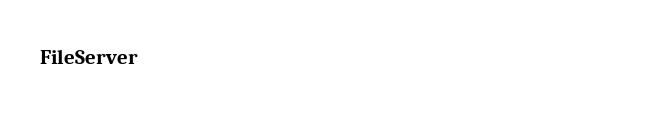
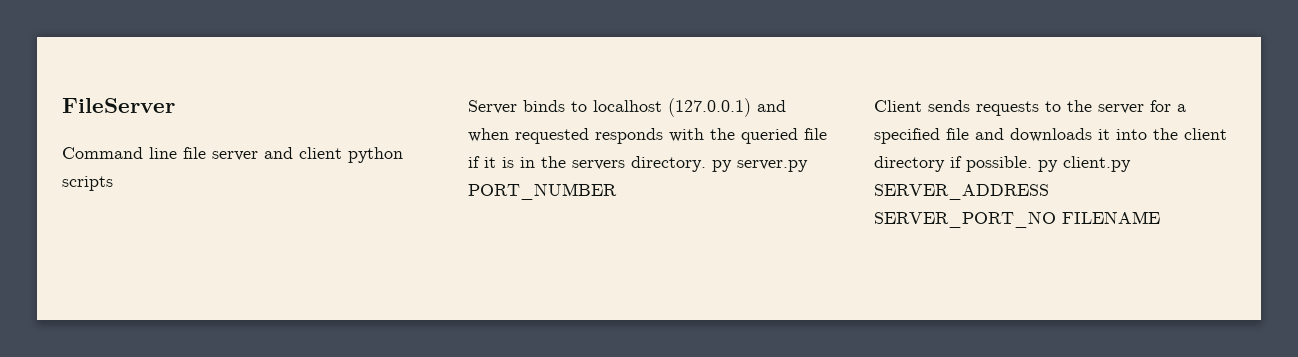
(138, 56) none -> [62,147,403,163] [62,176,113,191] [468,98,786,117] [468,128,827,144] [468,156,808,172] [468,183,617,200] [874,100,1186,116] [874,128,1227,144] [874,156,1131,172] [874,184,1049,200] [874,211,1160,228] // Command line file server and client python scripts // Server binds to localhost (127.0.0.1) and when requested responds with the queried file if it is in the servers directory. py server.py PORT_NUMBER // Client sends requests to the server for a specified file and downloads it into the client directory if possible. py client.py SERVER_ADDRESS SERVER_PORT_NO FILENAME

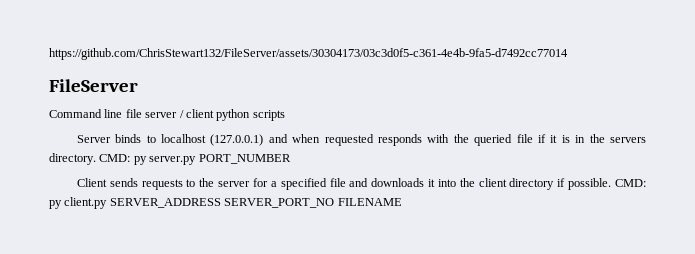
(62, 105) none -> [49,48,568,60] https://github.com/ChrisStewart132/FileServer/assets/30304173/03c3d0f5-c361-4e4b-9fa5-d7492cc77014 //
[264,147,293,159] and -> [179,110,184,118] /
(706, 164) none -> [99,154,131,162] CMD:
(1032, 164) none -> [615,179,646,187] CMD:

